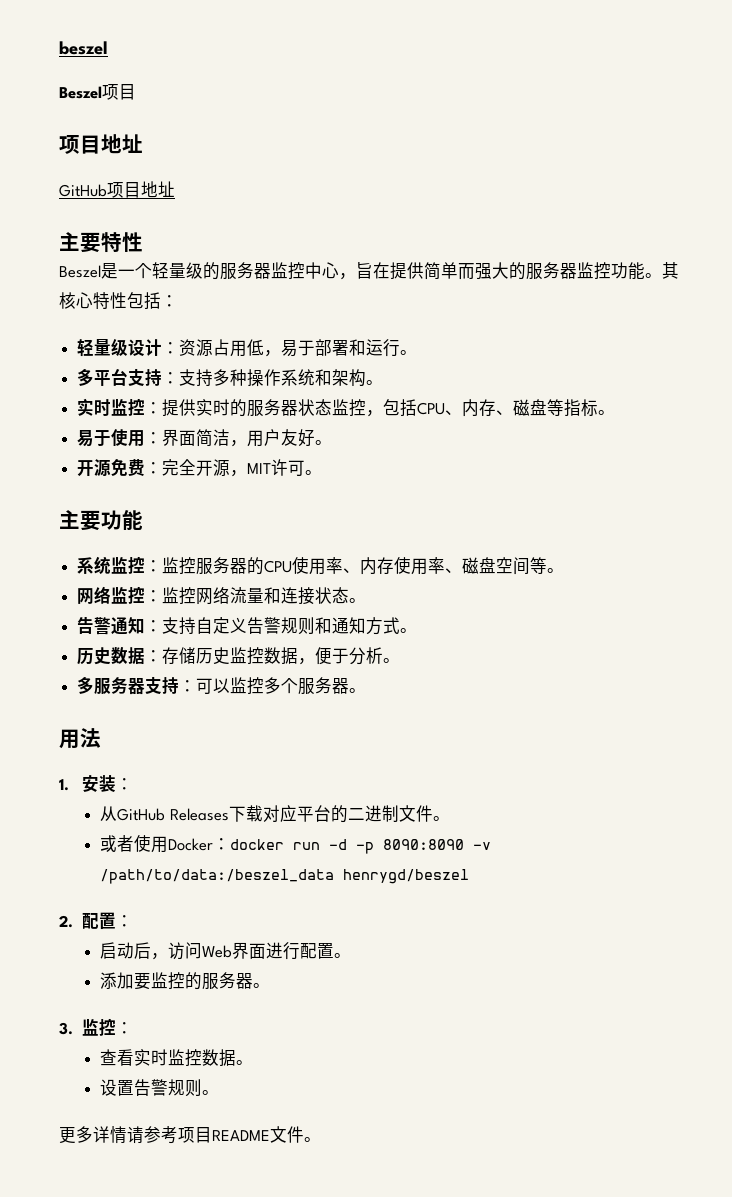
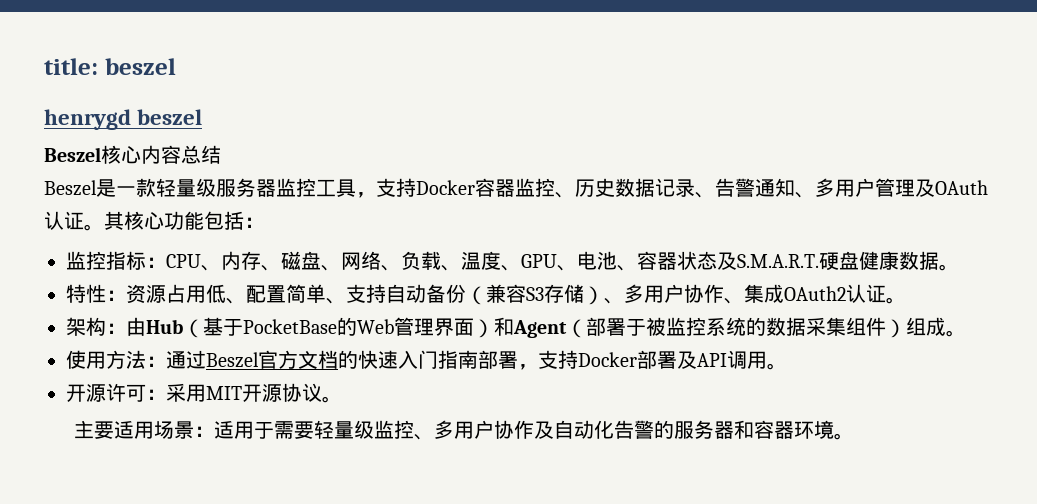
(59, 48) none -> [44,58,176,75] [44,109,131,130] title: beszel // henrygd
[102,84,136,100] [59,134,143,154] [59,181,175,198] [59,232,143,253] [59,262,645,280] 项目 // 项目地址 // GitHub项目地址 // 主要特性 // Beszel是一个轻量级的服务器监控中心，旨在提供简单而强大的服务器监控功能 -> [101,145,221,164] [44,178,988,198] [44,211,84,230] 核心内容总结 // Beszel是一款轻量级服务器监控工具，支持Docker容器监控、历史数据记录、告警通知、多用户管理及OAuth认证
[93,292,127,309] 特性 -> [164,211,204,230] 功能
[77,338,418,357] [77,368,384,387] [77,398,616,417] [77,429,333,447] [77,459,323,477] [59,510,143,531] [77,556,565,575] [77,586,367,605] [77,617,418,635] [77,647,401,665] [77,676,367,695] [59,728,101,749] [59,775,133,792] [100,805,450,823] [100,835,492,854] [100,869,470,884] [59,912,133,930] [100,942,352,960] [100,972,271,990] [59,1018,133,1036] [100,1049,254,1067] [100,1079,220,1097] [59,1126,304,1144] 轻量级设计：资源占用低，易于部署和运行。 // 多平台支持：支持多种操作系统和架构。 // 实时监控：提供实时的服务器状态监控，包括CPU、内存、磁盘等指标。 // 易于使用：界面简洁，用户友好。 // 开源免费：完全开源，MIT许可。 // 主要功能 // 系统监控：监控服务器的CPU使用率、内存使用率、磁盘空间等。 // 网络监控：监控网络流量和连接状态。 // 告警通知：支持自定义告警规则和通知方式。 // 历史数据：存储历史监控数据，便于分析。 // 多服务器支持：可以监控多个服务器。 // 用法 // 1.安装： // 从GitHub Releases下载对应平台的二进制文件。 // 或者使用Docker：docker run -d -p 8090:8090 -v /path/to/data:/beszel_data henrygd/beszel // 2.配置： // 启动后，访问Web界面进行配置。 // 添加要监控的服务器。 // 3.监控： // 查看实时监控数据。 // 设置告警规则。 // 更多详情请参考项目README文件 -> [66,251,959,271] [66,284,906,305] [66,317,966,338] [66,350,787,370] [66,383,342,403] [73,420,834,440] 监控指标：CPU、内存、磁盘、网络、负载、温度、GPU、电池、容器状态及S.M.A.R.T.硬盘健康数据。 // 特性：资源占用低、配置简单、支持自动备份（兼容S3存储）、多用户协作、集成OAuth2认证。 // 架构：由Hub（基于PocketBase的Web管理界面）和Agent（部署于被监控系统的数据采集组件）组成。 // 使用方法：通过Beszel官方文档的快速入门指南部署，支持Docker部署及API调用。 // 开源许可：采用MIT开源协议。 // 主要适用场景：适用于需要轻量级监控、多用户协作及自动化告警的服务器和容器环境

